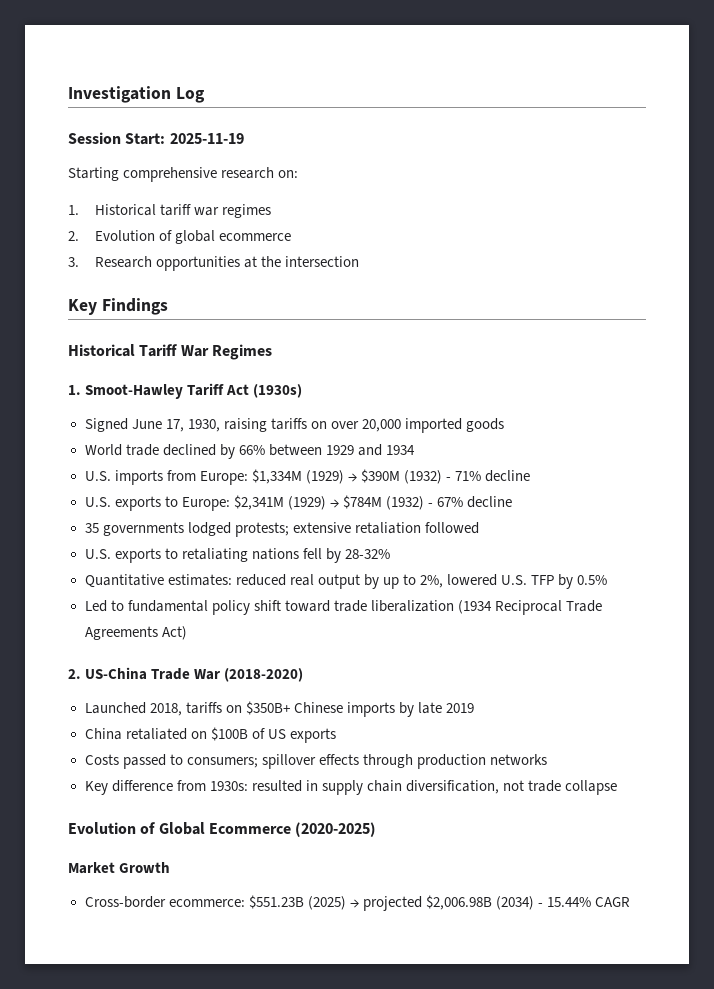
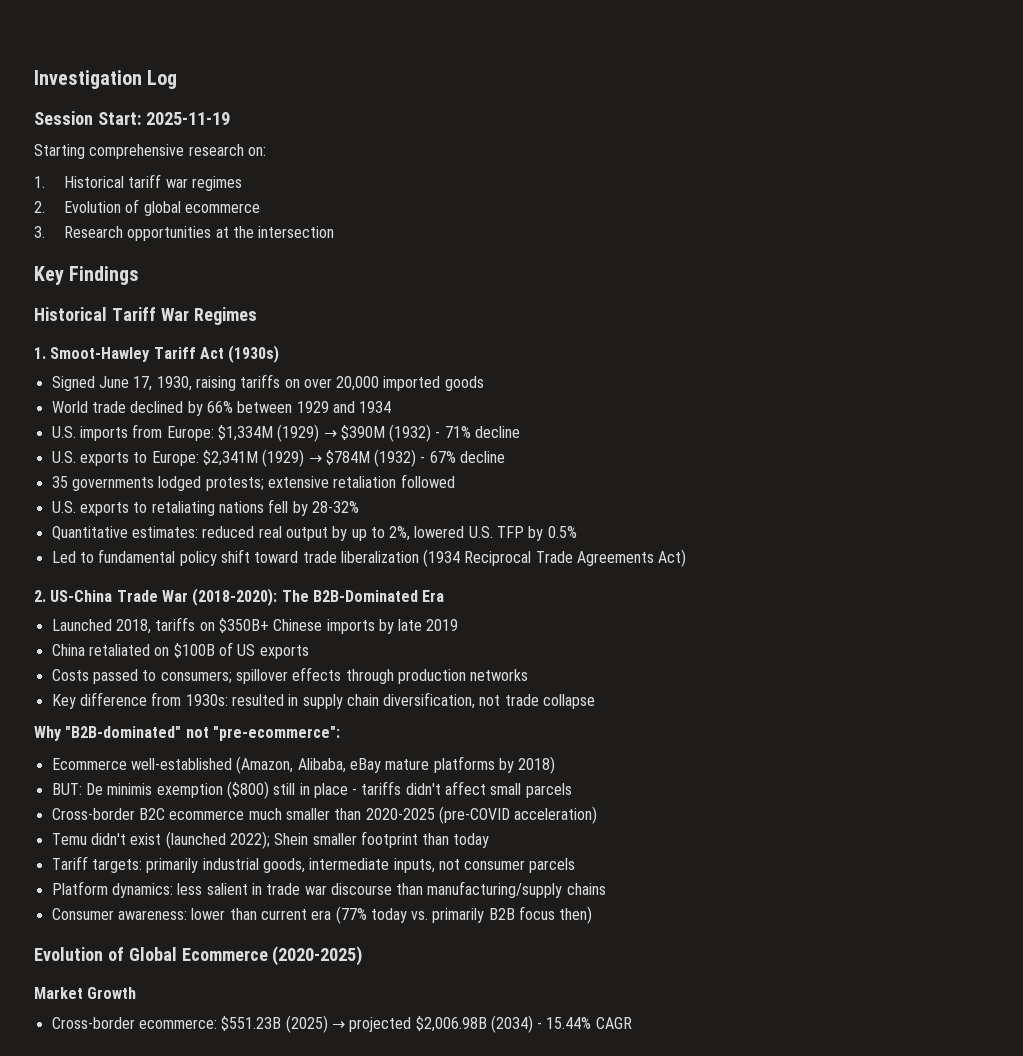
[224,668,304,682] (2018-2020) -> [192,588,445,606] (2018-2020): The B2B-Dominated Era
(618, 787) none -> [34,726,340,741] [51,756,556,774] [51,781,572,799] [51,806,598,824] [51,831,490,849] [51,856,576,873] [51,881,606,898] [51,906,593,924] // Why "B2B-dominated" not "pre-ecommerce": // Ecommerce well-established (Amazon, Alibaba, eBay mature platforms by 2018) // BUT: De minimis exemption ($800) still in place - tariffs didn't affect small parcels // Cross-border B2C ecommerce much smaller than 2020-2025 (pre-COVID acceleration) // Temu didn't exist (launched 2022); Shein smaller footprint than today // Tariff targets: primarily industrial goods, intermediate inputs, not consumer parcels // Platform dynamics: less salient in trade war discourse than manufacturing/supply chains // Consumer awareness: lower than current era (77% today vs. primarily B2B focus then)

